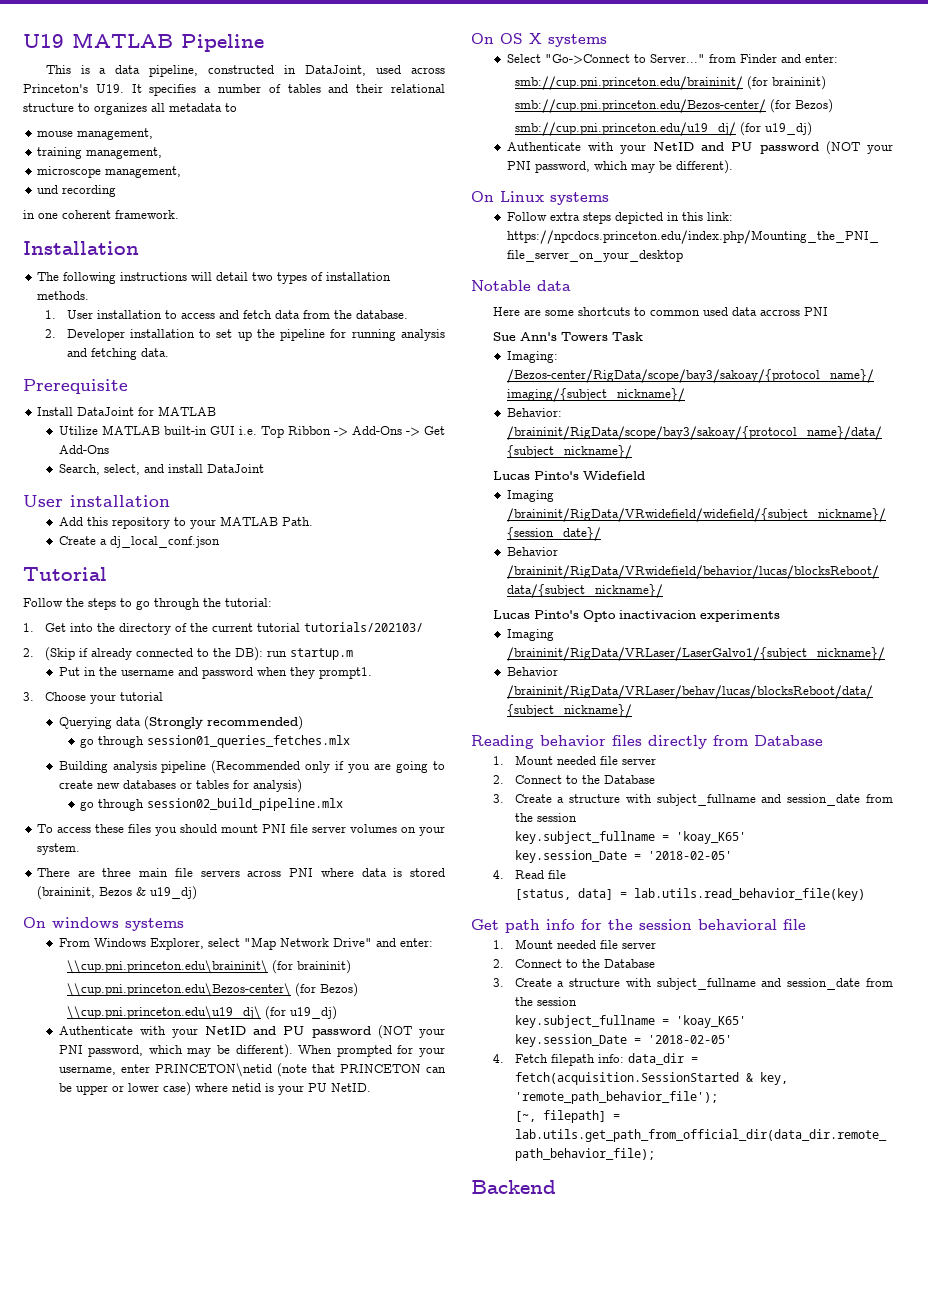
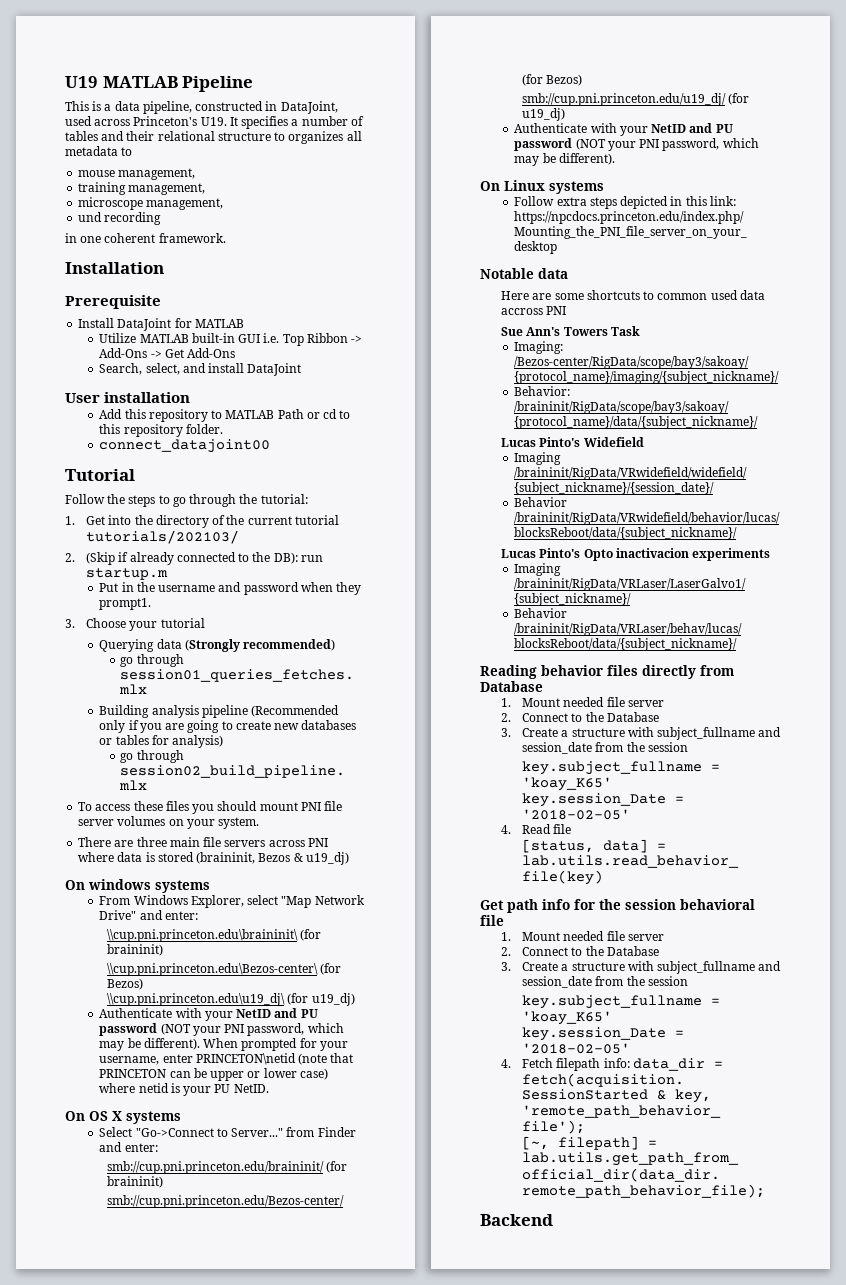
[36,272,391,284] [36,291,89,300] [44,310,408,319] [44,329,446,341] [66,348,169,360] // The following instructions will detail two types of installation methods. // 1. User installation to access and fetch data from the database. // 2. Developer installation to set up the pipeline for running analysis and fetching data. -> (164, 268) none
[189,516,313,529] [58,536,220,548] your MATLAB Path. // Create a dj_local_conf.json -> [225,409,351,419] [99,424,223,437] [99,439,271,453] MATLAB Path or cd to this repository folder. // connect_datajoint00

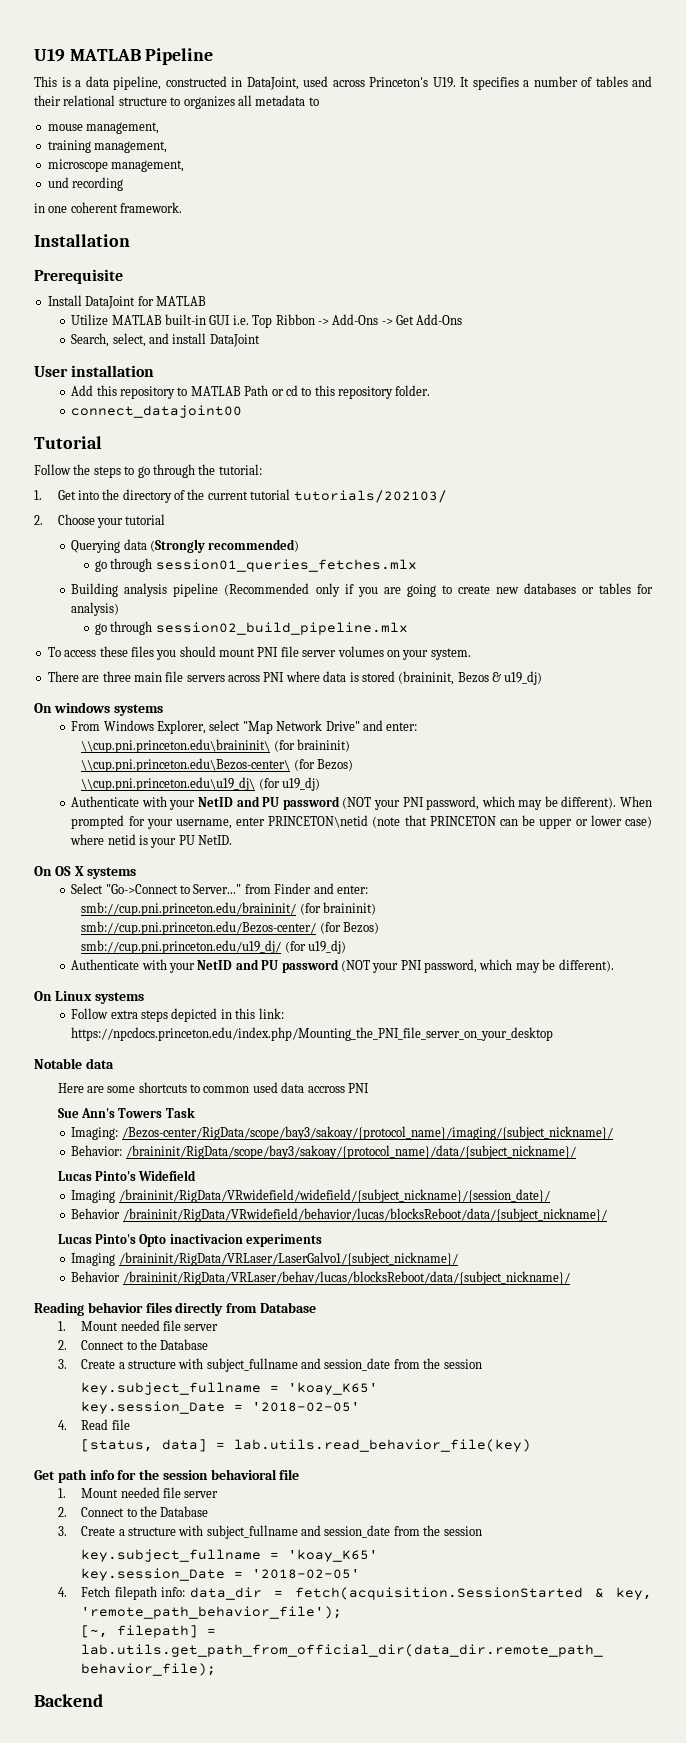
[86,552,323,565] [86,568,169,580] [99,582,361,595] [99,598,152,610] [65,619,75,628] (Skip if already connected to the DB): run startup.m // Put in the username and password when they prompt1. // 3. -> (43, 520) none

